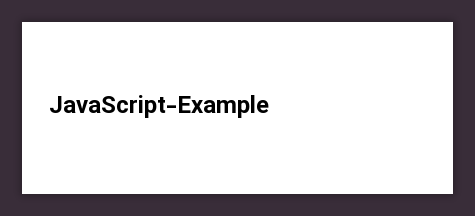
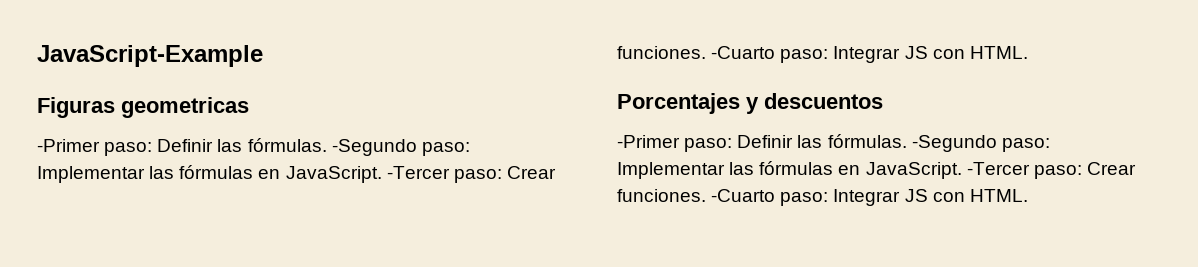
(269, 106) none -> [37,97,249,118] [37,138,470,156] [37,165,556,183] [617,46,1028,63] [617,93,883,114] [617,134,1050,152] [617,161,1136,179] [617,189,1028,206] // Figuras geometricas // -Primer paso: Definir las fórmulas. -Segundo paso: Implementar las fórmulas en JavaScript. -Tercer paso: Crear funciones. -Cuarto paso: Integrar JS con HTML. // Porcentajes y descuentos // -Primer paso: Definir las fórmulas. -Segundo paso: Implementar las fórmulas en JavaScript. -Tercer paso: Crear funciones. -Cuarto paso: Integrar JS con HTML.

